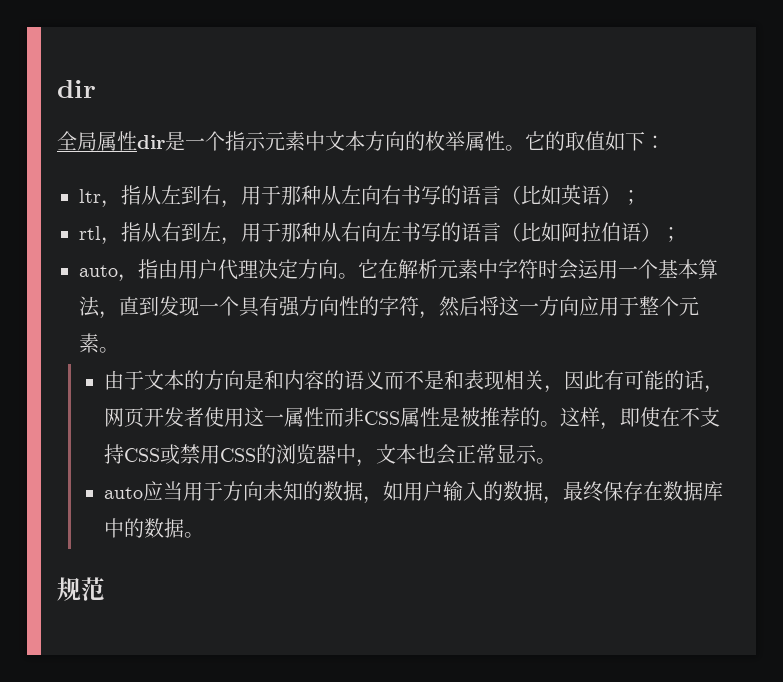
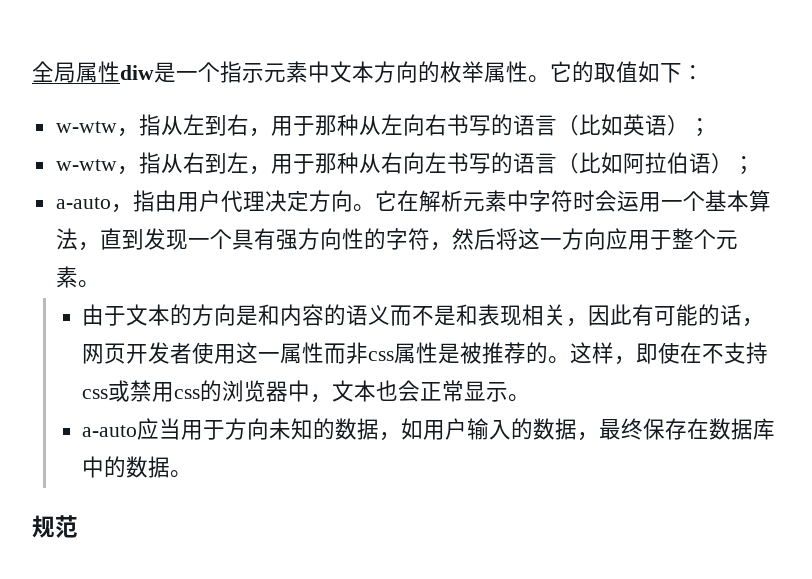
[57,80,96,98] dir // -> (32, 71) none
[137,135,165,149] dir -> [120,65,154,80] diw
[79,189,101,203] ltr -> [55,121,117,133] w-wtw
[79,226,101,240] rtl -> [55,159,117,171] w-wtw
[79,265,118,277] auto -> [55,197,111,209] a-auto
[364,411,401,425] CSS -> [367,351,394,361] css
[124,444,257,465] CSS或禁用CSS -> [81,380,200,402] css或禁用css
[104,487,144,499] auto -> [81,425,137,437] a-auto

